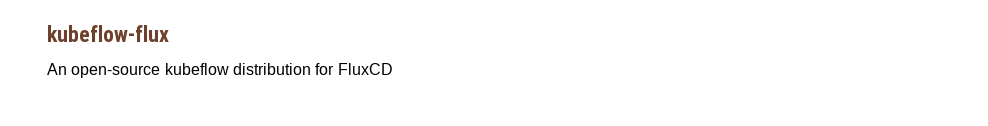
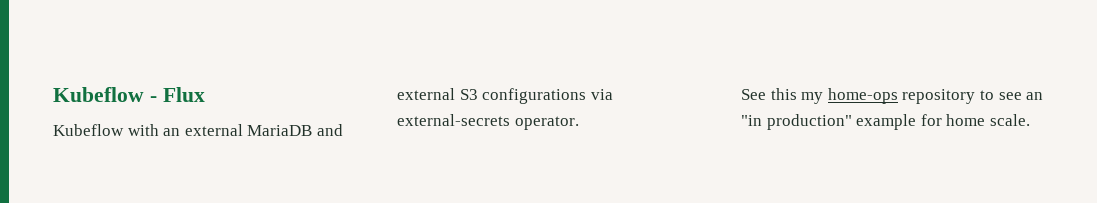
[47,25,169,42] [47,63,393,78] kubeflow-flux // An open-source kubeflow distribution for FluxCD -> [53,87,205,102] [53,124,343,136] [397,88,613,104] [397,114,579,130] [741,88,1044,104] [741,114,1030,130] Kubeflow - Flux // Kubeflow with an external MariaDB and external S3 configurations via external-secrets operator. // See this my home-ops repository to see an "in production" example for home scale.

